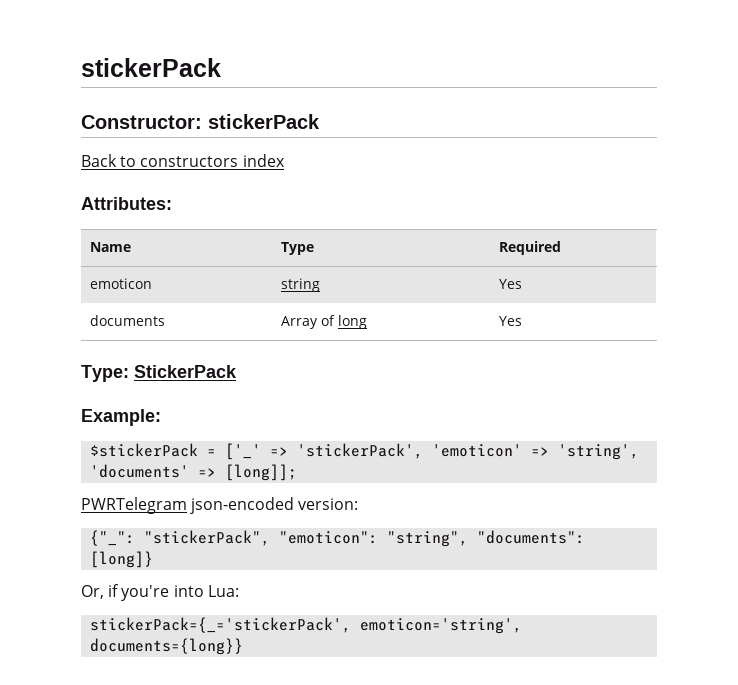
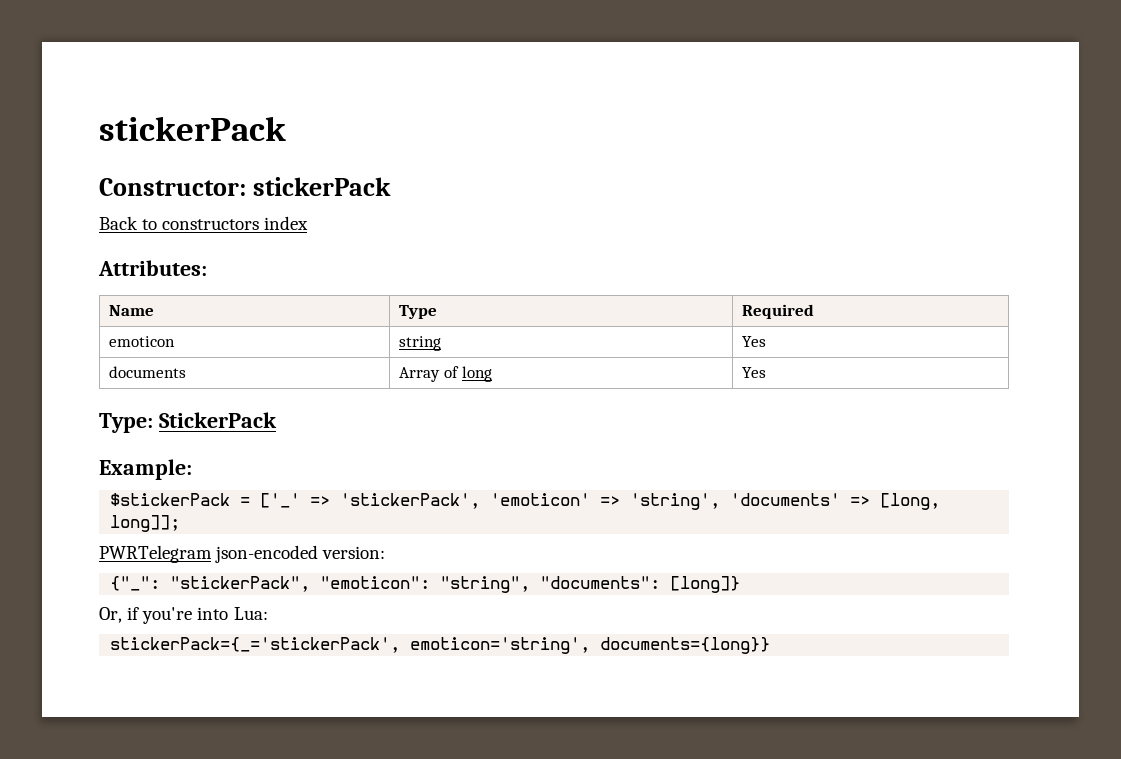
[225,464,298,481] [long]]; -> [880,493,941,510] [110,515,181,532] [long, long]];

